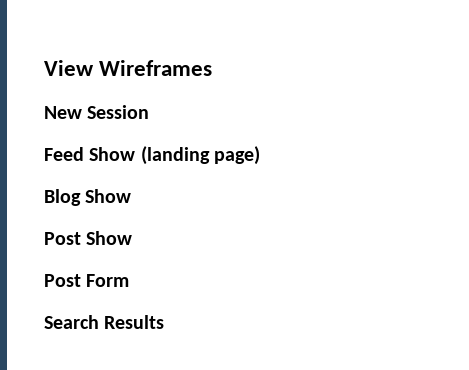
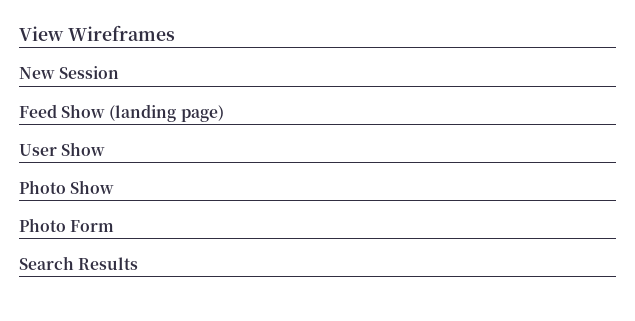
[44,189,132,206] [44,231,133,245] [44,274,81,287] Blog Show // Post Show // Post -> [19,142,106,156] [19,180,115,194] [19,218,66,232] User Show // Photo Show // Photo

